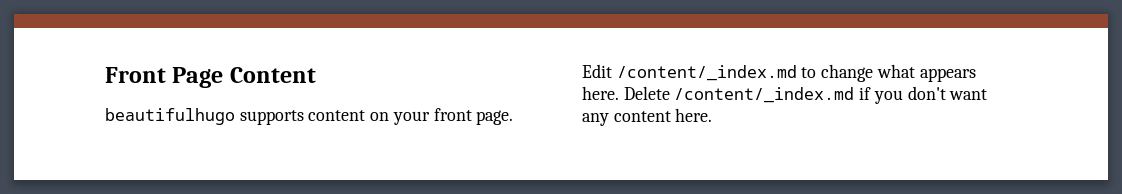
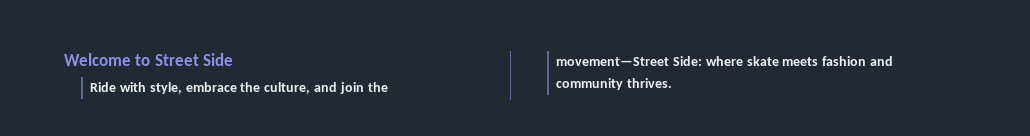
[105,67,316,88] [105,108,514,125] [582,64,976,82] [582,86,988,104] [582,108,713,126] Front Page Content // beautifulhugo supports content on your front page. Edit /content/_index.md to change what appears here. Delete /content/_index.md if you don't want any content here. -> [64,53,234,66] [90,82,388,94] [556,56,894,66] [556,78,673,90] Welcome to Street Side // Ride with style, embrace the culture, and join the movement—Street Side: where skate meets fashion and community thrives.

